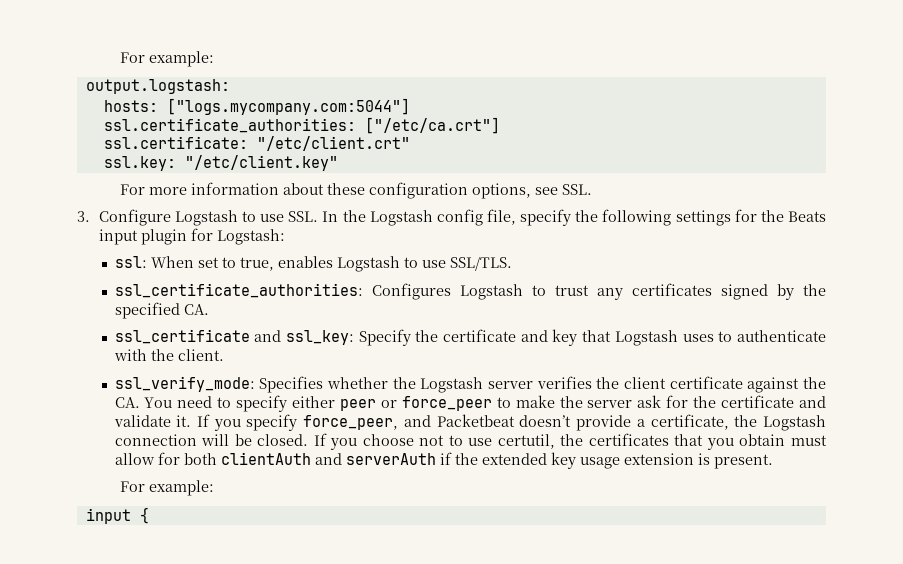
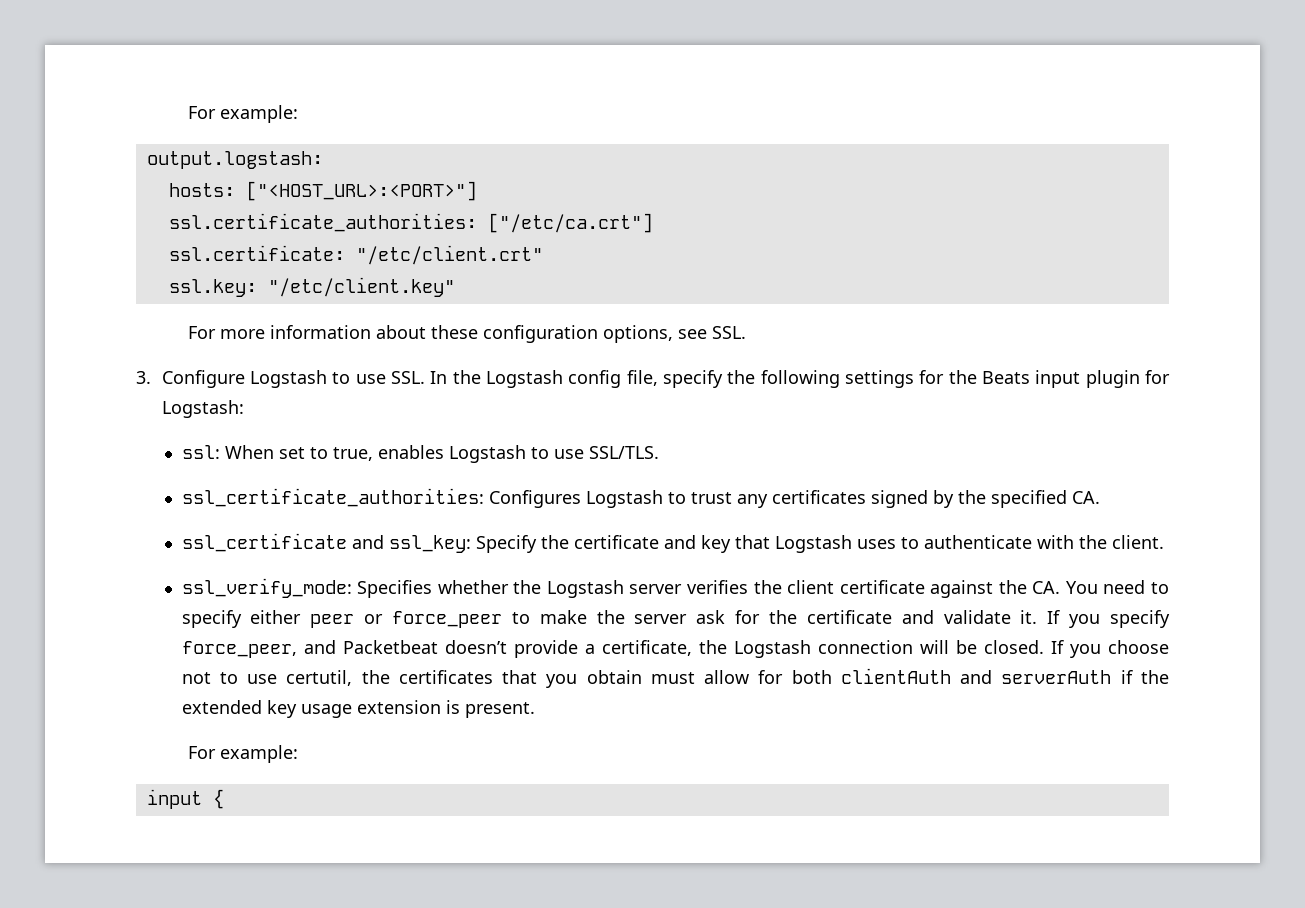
[166,98,410,115] ["logs.mycompany.com:5044"] -> [245,181,477,201] ["<HOST_URL>:<PORT>"]

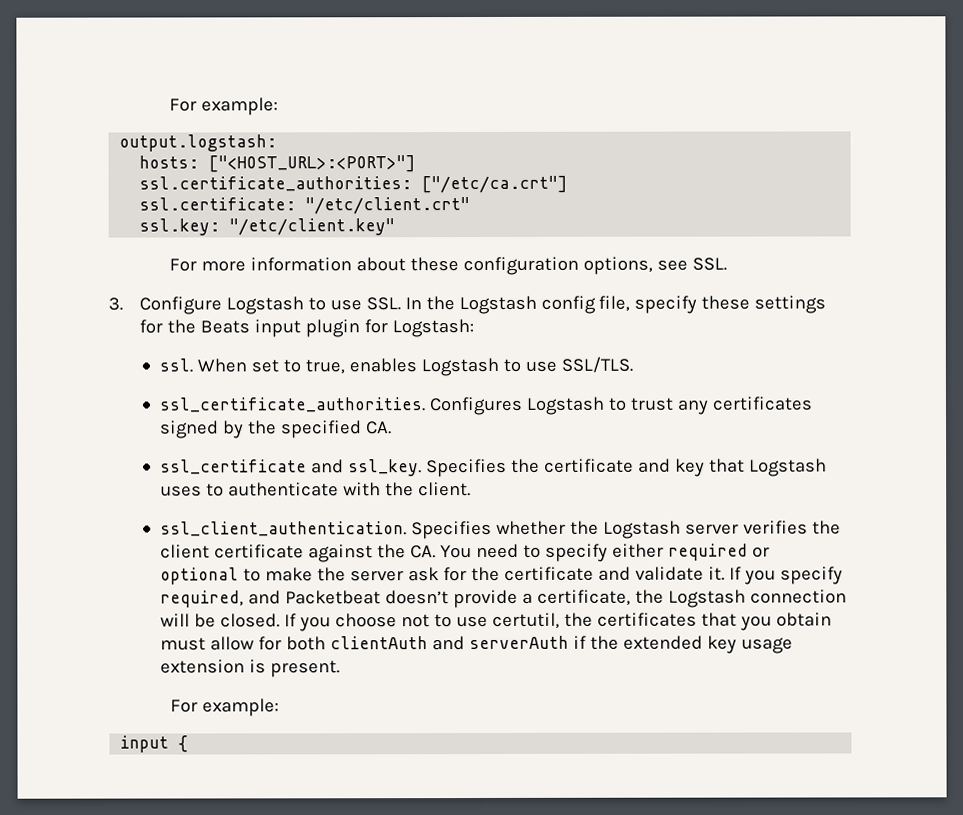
[727,370,840,388] the following -> [701,295,751,310] these
[181,445,220,459] ssl: -> [158,358,193,373] ssl.
[181,488,484,507] ssl_certificate_authorities: -> [158,397,426,413] ssl_certificate_authorities.
[388,535,537,553] ssl_key: Specify -> [347,458,507,478] ssl_key. Specifies
[181,578,352,598] ssl_verify_mode: -> [159,521,407,537] ssl_client_authentication.
[310,611,503,628] peer or force_peer -> [667,543,770,561] [159,567,239,585] required or optional
[181,641,297,658] force_peer, -> [159,590,244,608] required,

